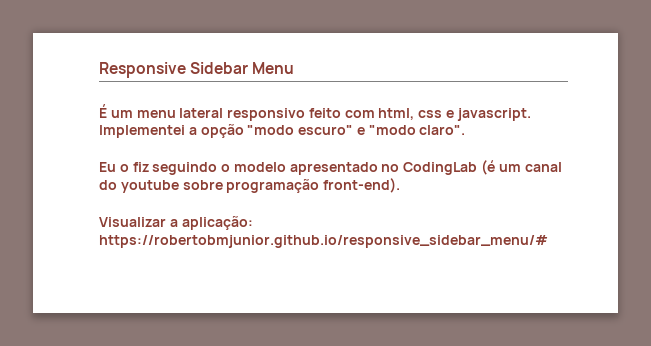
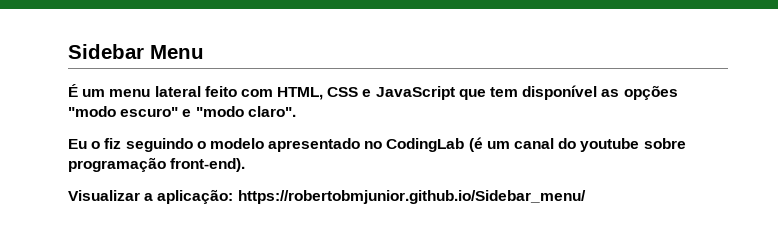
[99,62,186,78] Responsive -> (68, 51) none
[227,108,306,121] responsivo -> (201, 91) none
[378,108,531,121] [99,124,244,138] html, css e javascript. Implementei a opção -> [277,85,678,100] HTML, CSS e JavaScript que tem disponível as opções
[99,235,548,248] https://robertobmjunior.github.io/responsive_sidebar_menu/# -> [237,190,586,204] https://robertobmjunior.github.io/Sidebar_menu/

